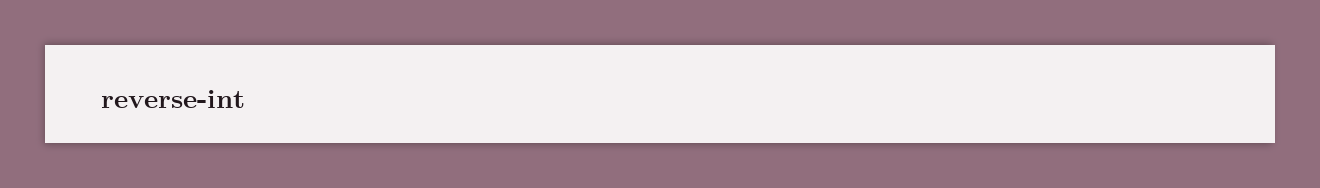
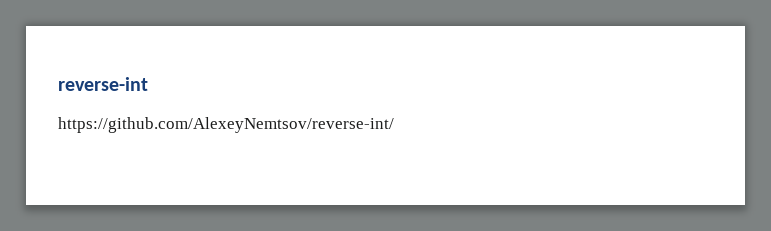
(245, 99) none -> [58,117,394,133] // https://github.com/AlexeyNemtsov/reverse-int/

